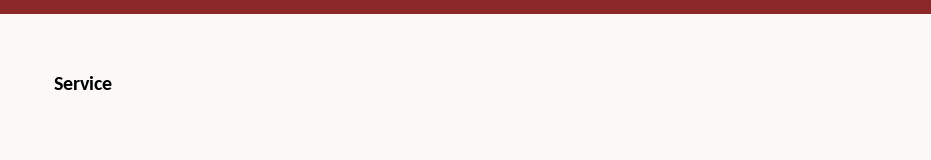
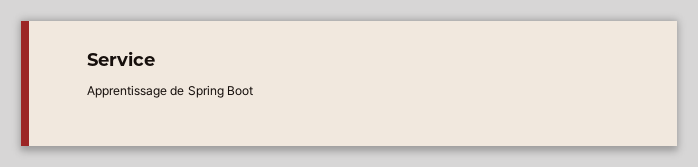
(112, 83) none -> [87,85,254,98] // Apprentissage de Spring Boot

